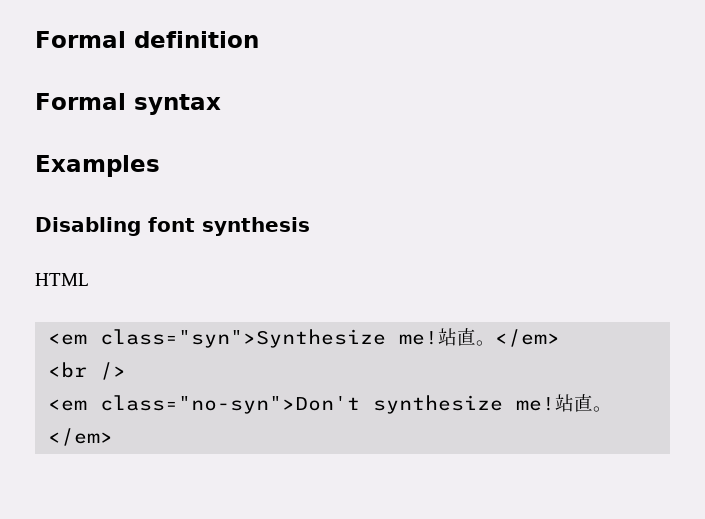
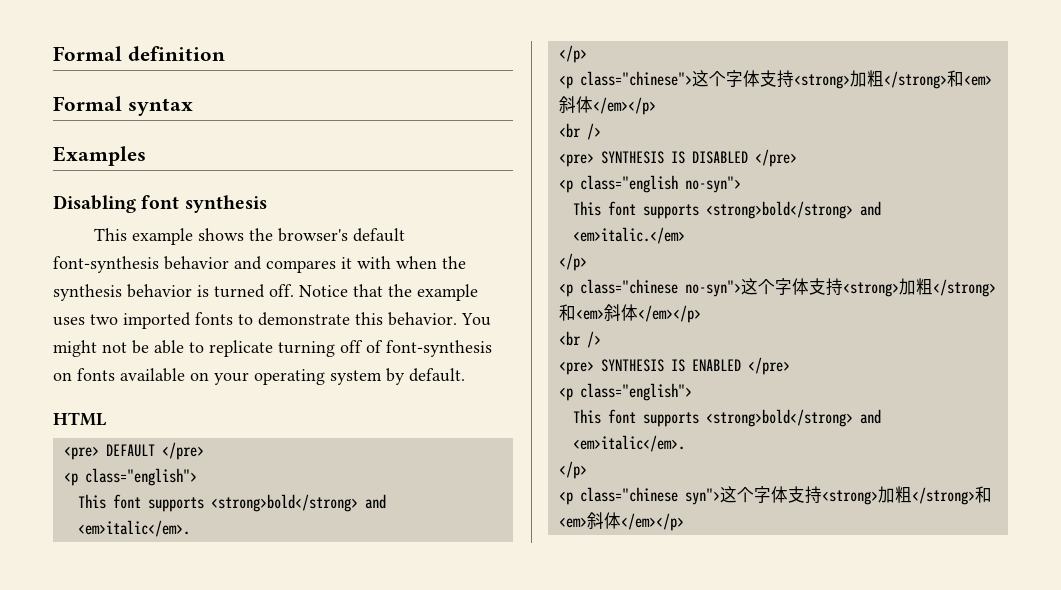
[35,273,88,286] [47,328,560,348] [47,362,126,380] [47,394,612,414] [47,428,113,446] HTML // <em class="syn">Synthesize me!站直。</em> // <br /> // <em class="no-syn">Don't synthesize me!站直。</em> -> [94,228,406,245] [53,256,466,273] [53,284,478,301] [53,312,491,329] [53,340,492,357] [53,368,465,385] [53,412,106,426] [63,442,204,460] [63,468,197,486] [77,494,386,512] [77,520,190,537] [558,45,587,63] [558,70,992,89] [558,96,656,115] [558,123,601,140] [558,149,797,167] [558,175,741,193] [572,201,881,219] [572,227,685,244] [558,253,587,271] [558,278,996,297] [558,304,701,323] [558,331,601,348] [558,357,790,375] [558,383,692,401] [572,409,881,427] [572,435,685,452] [558,461,587,479] [558,486,992,505] [558,512,684,531] This example shows the browser's default font-synthesis behavior and compares it with when the synthesis behavior is turned off. Notice that the example uses two imported fonts to demonstrate this behavior. You might not be able to replicate turning off of font-synthesis on fonts available on your operating system by default. // HTML // <pre> DEFAULT </pre> // <p class="english"> // This font supports <strong>bold</strong> and <em>italic</em>. // </p> // <p class="chinese">这个字体支持<strong>加粗</strong>和<em>斜体</em></p> // <br /> // <pre> SYNTHESIS IS DISABLED </pre> // <p class="english no-syn"> // This font supports <strong>bold</strong> and <em>italic.</em> // </p> // <p class="chinese no-syn">这个字体支持<strong>加粗</strong>和<em>斜体</em></p> // <br /> // <pre> SYNTHESIS IS ENABLED </pre> // <p class="english"> // This font supports <strong>bold</strong> and <em>italic</em>. // </p> // <p class="chinese syn">这个字体支持<strong>加粗</strong>和<em>斜体</em></p>

